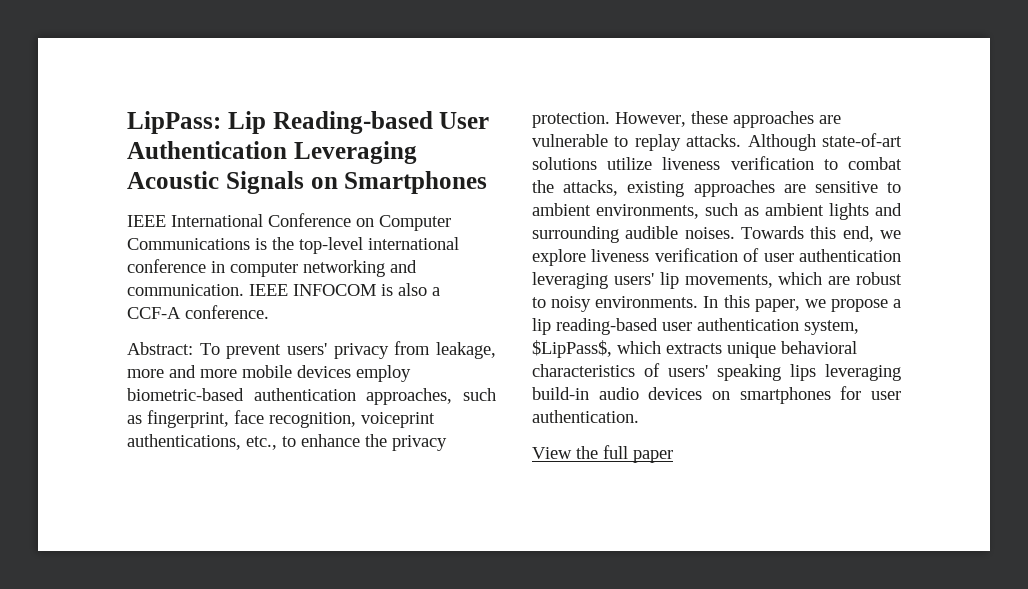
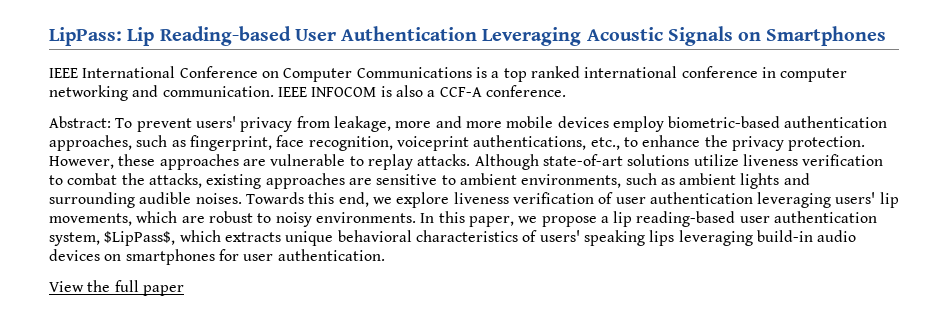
[272,237,363,254] the top-level -> [491,66,580,82] a top ranked

